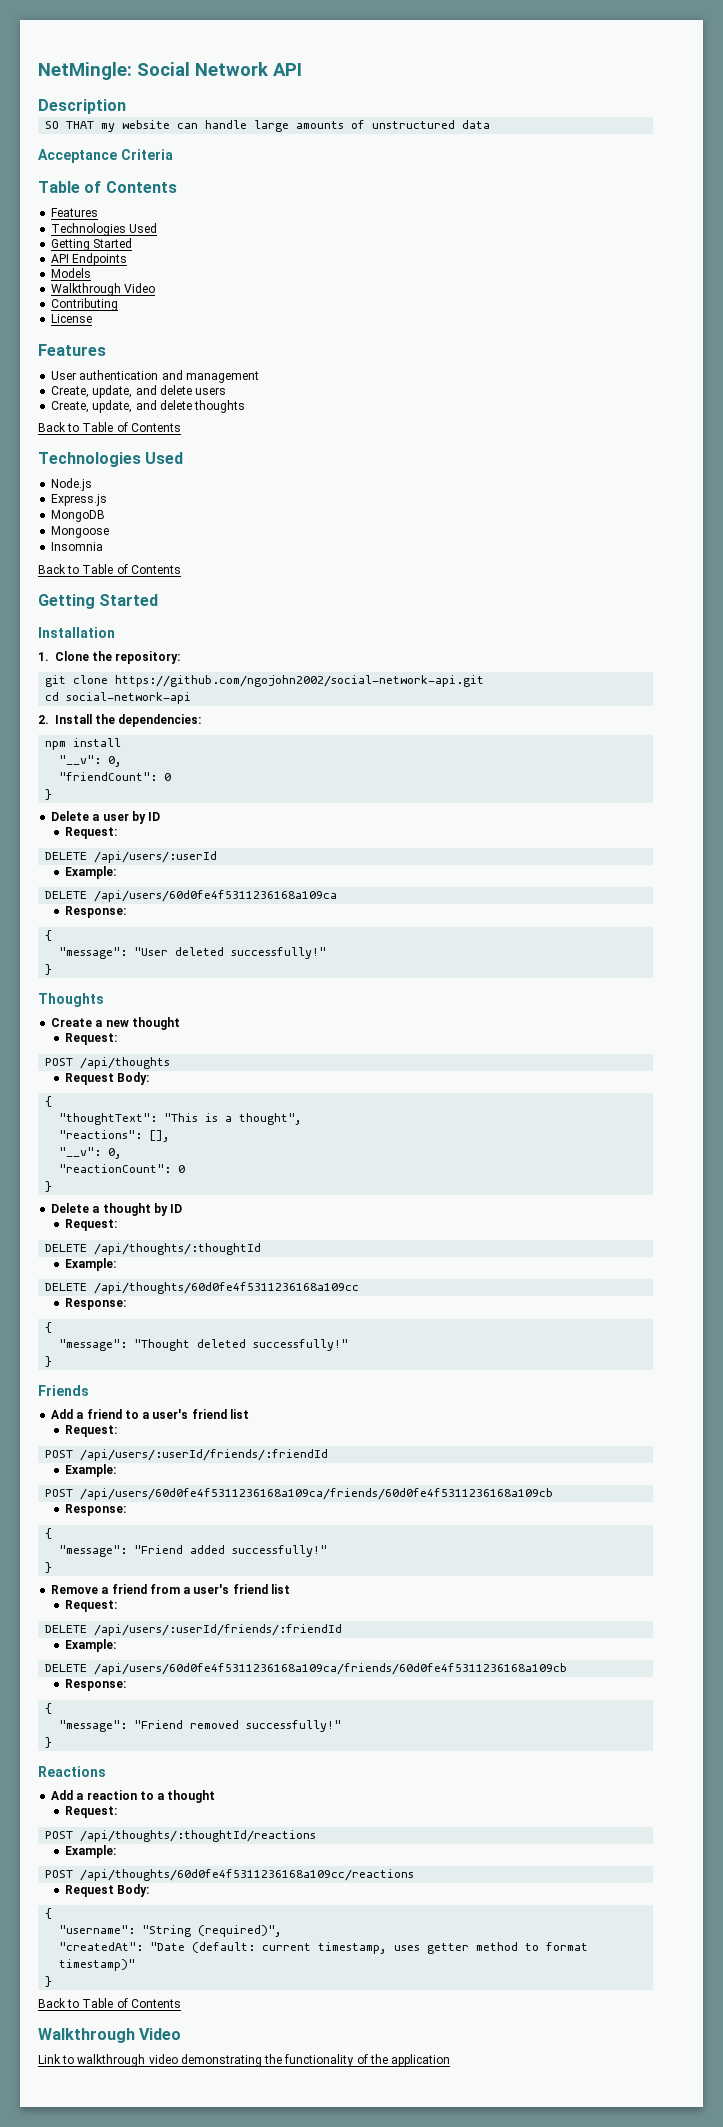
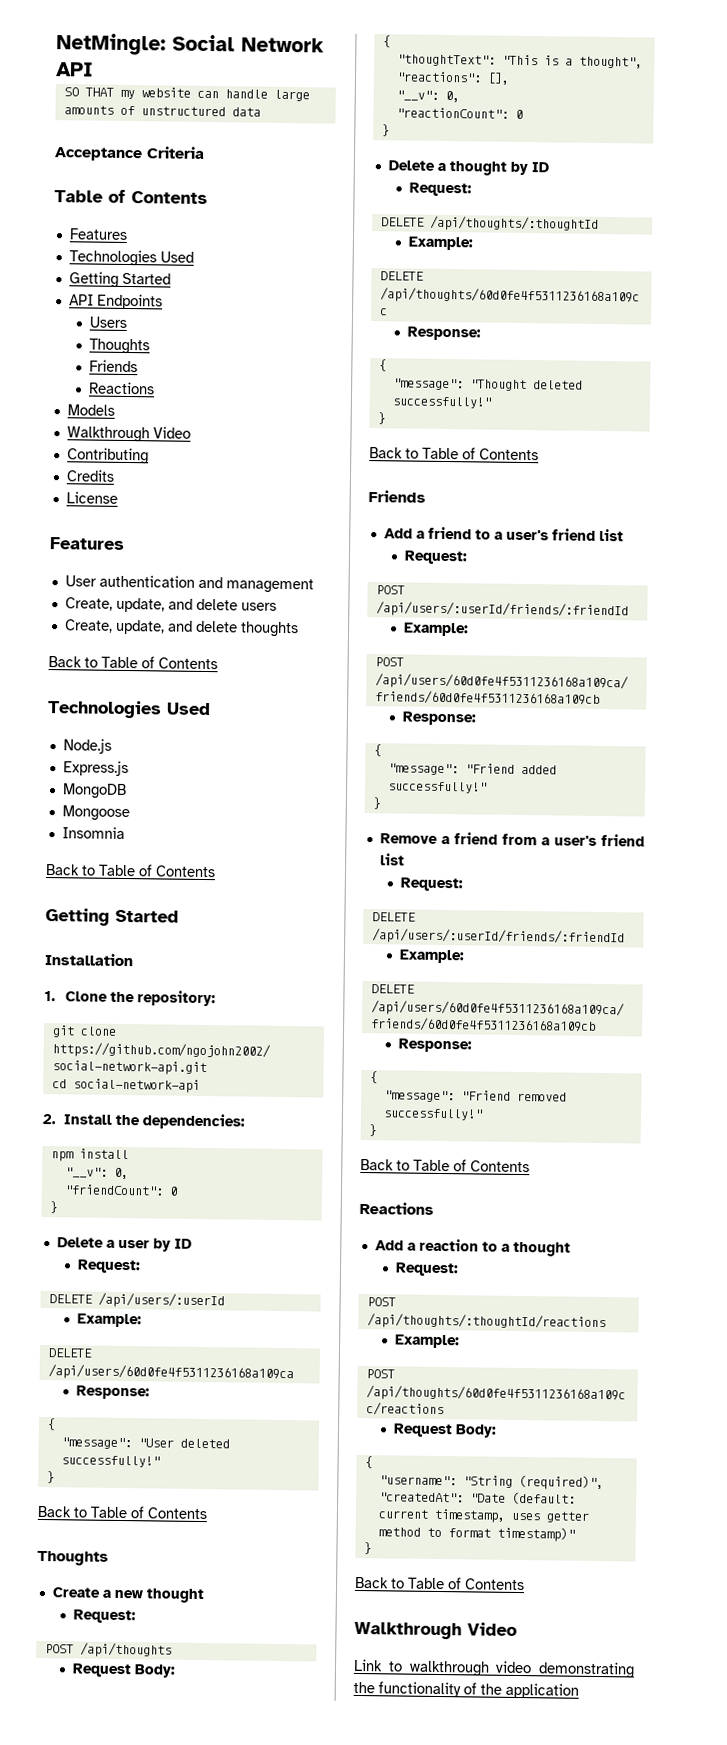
[38,99,126,114] // Description -> (94, 69) none
(128, 259) none -> [89,316,128,328] [89,338,151,355] [89,359,139,373] [88,381,156,395] // Users // Thoughts // Friends // Reactions
(119, 304) none -> [65,469,115,482] // Credits
(53, 969) none -> [37,1505,208,1520] // Back to Table of Contents
(53, 1361) none -> [369,447,539,461] // Back to Table of Contents
(53, 1742) none -> [360,1158,530,1173] // Back to Table of Contents

